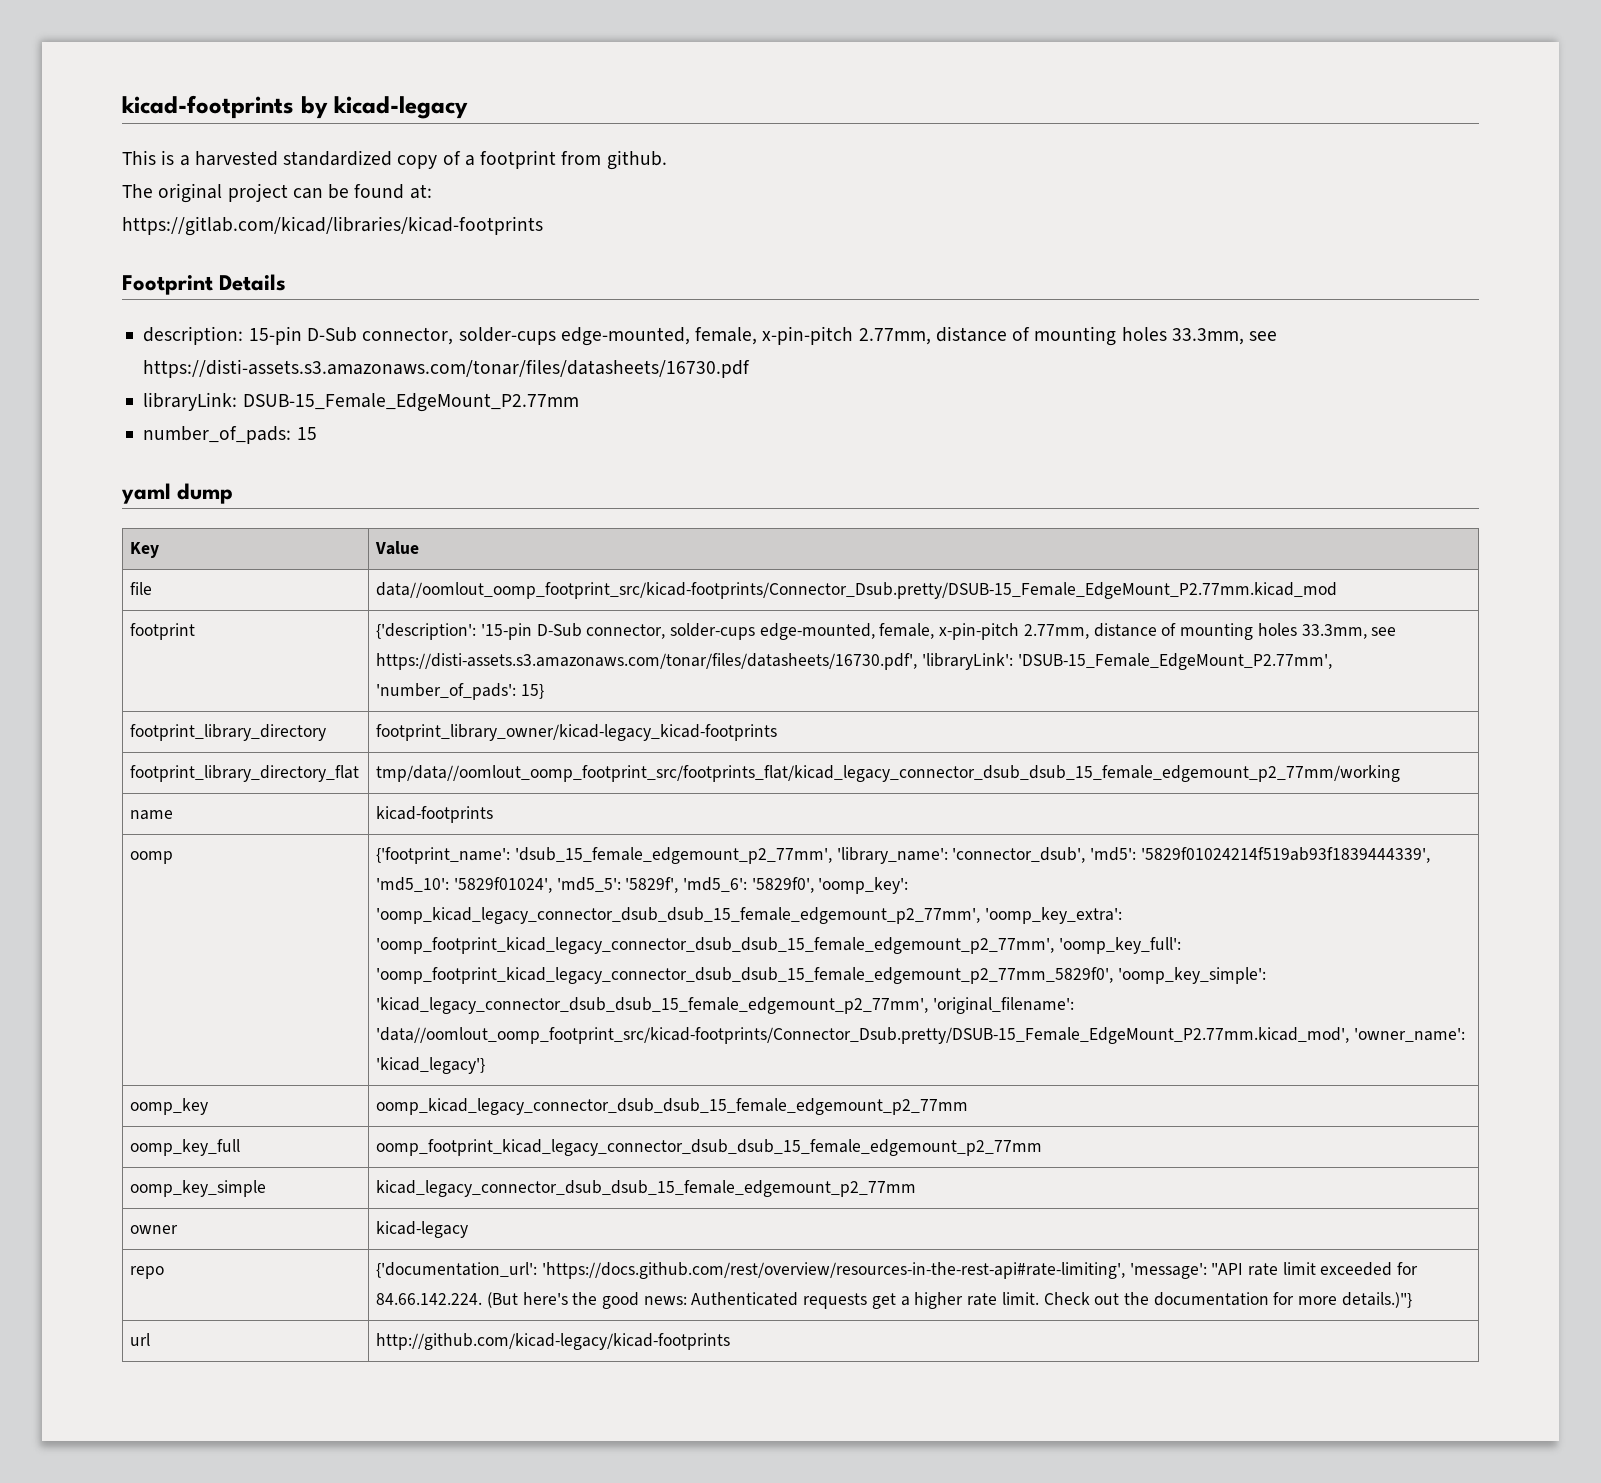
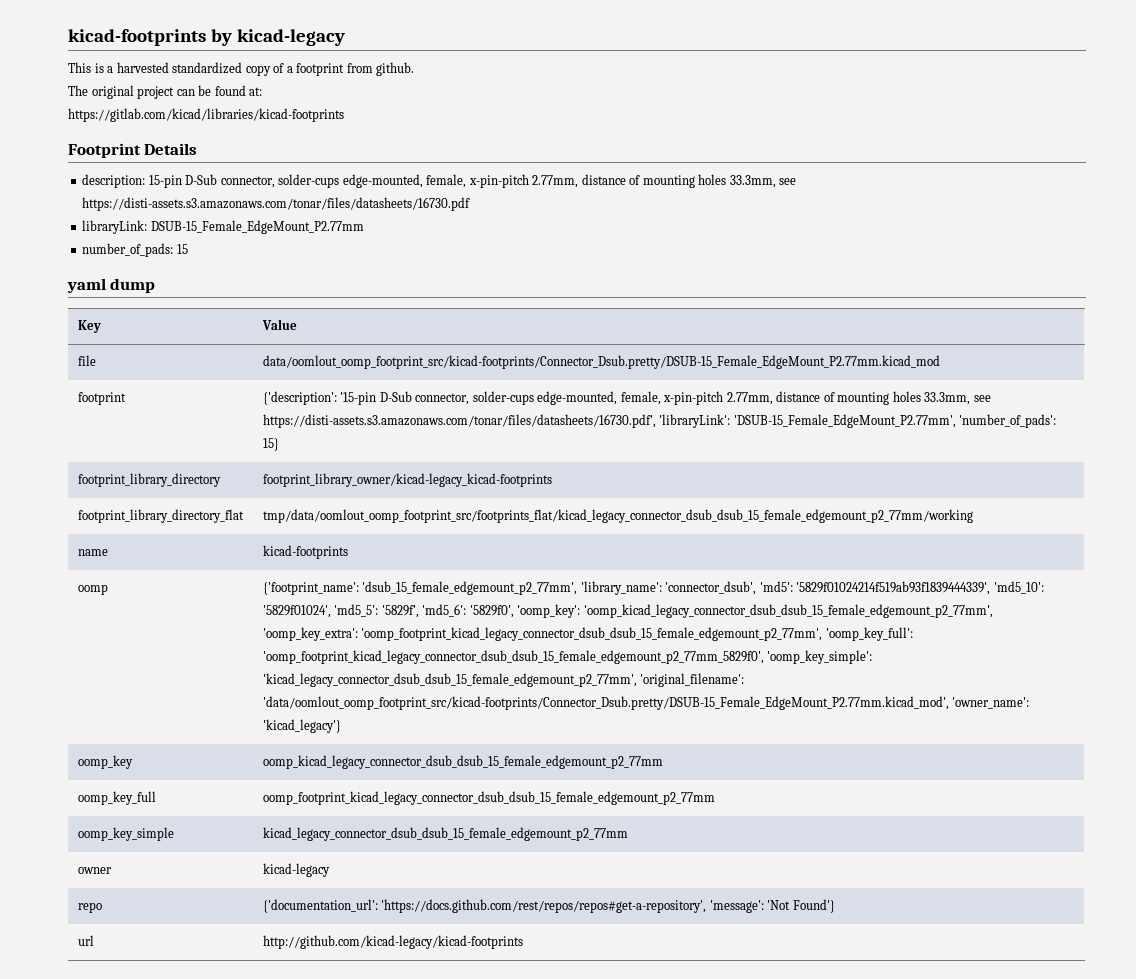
[376,582,1338,599] data//oomlout_oomp_footprint_src/kicad-footprints/Connector_Dsub.pretty/DSUB-15_Female_EdgeMount_P2.77mm.kicad_mod -> [262,355,940,369] data/oomlout_oomp_footprint_src/kicad-footprints/Connector_Dsub.pretty/DSUB-15_Female_EdgeMount_P2.77mm.kicad_mod
[376,765,1401,782] tmp/data//oomlout_oomp_footprint_src/footprints_flat/kicad_legacy_connector_dsub_dsub_15_female_edgemount_p2_77mm/working -> [262,509,973,523] tmp/data/oomlout_oomp_footprint_src/footprints_flat/kicad_legacy_connector_dsub_dsub_15_female_edgemount_p2_77mm/working
[376,1027,1350,1044] 'data//oomlout_oomp_footprint_src/kicad-footprints/Connector_Dsub.pretty/DSUB-15_Female_EdgeMount_P2.77mm.kicad_mod', -> [262,696,949,710] 'data/oomlout_oomp_footprint_src/kicad-footprints/Connector_Dsub.pretty/DSUB-15_Female_EdgeMount_P2.77mm.kicad_mod',
[541,1262,1419,1279] [376,1292,1412,1309] 'https://docs.github.com/rest/overview/resources-in-the-rest-api#rate-limiting', 'message': "API rate limit exceeded for 84.66.142.224. (But here's the good news: Authenticated requests get a higher rate limit. Check out the documentation for more details.)"} -> [381,899,835,913] 'https://docs.github.com/rest/repos/repos#get-a-repository', 'message': 'Not Found'}

